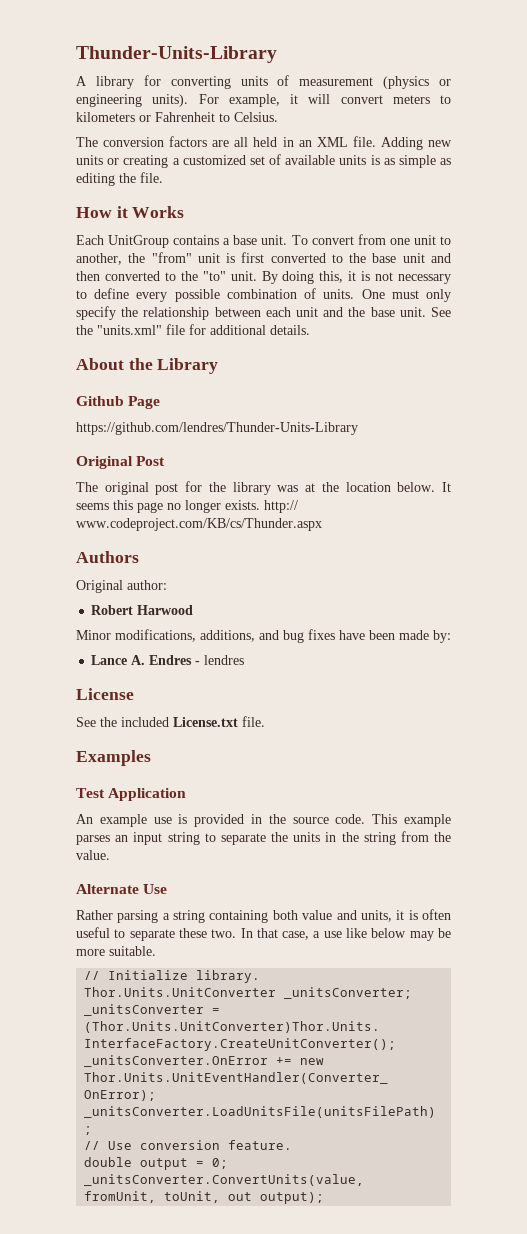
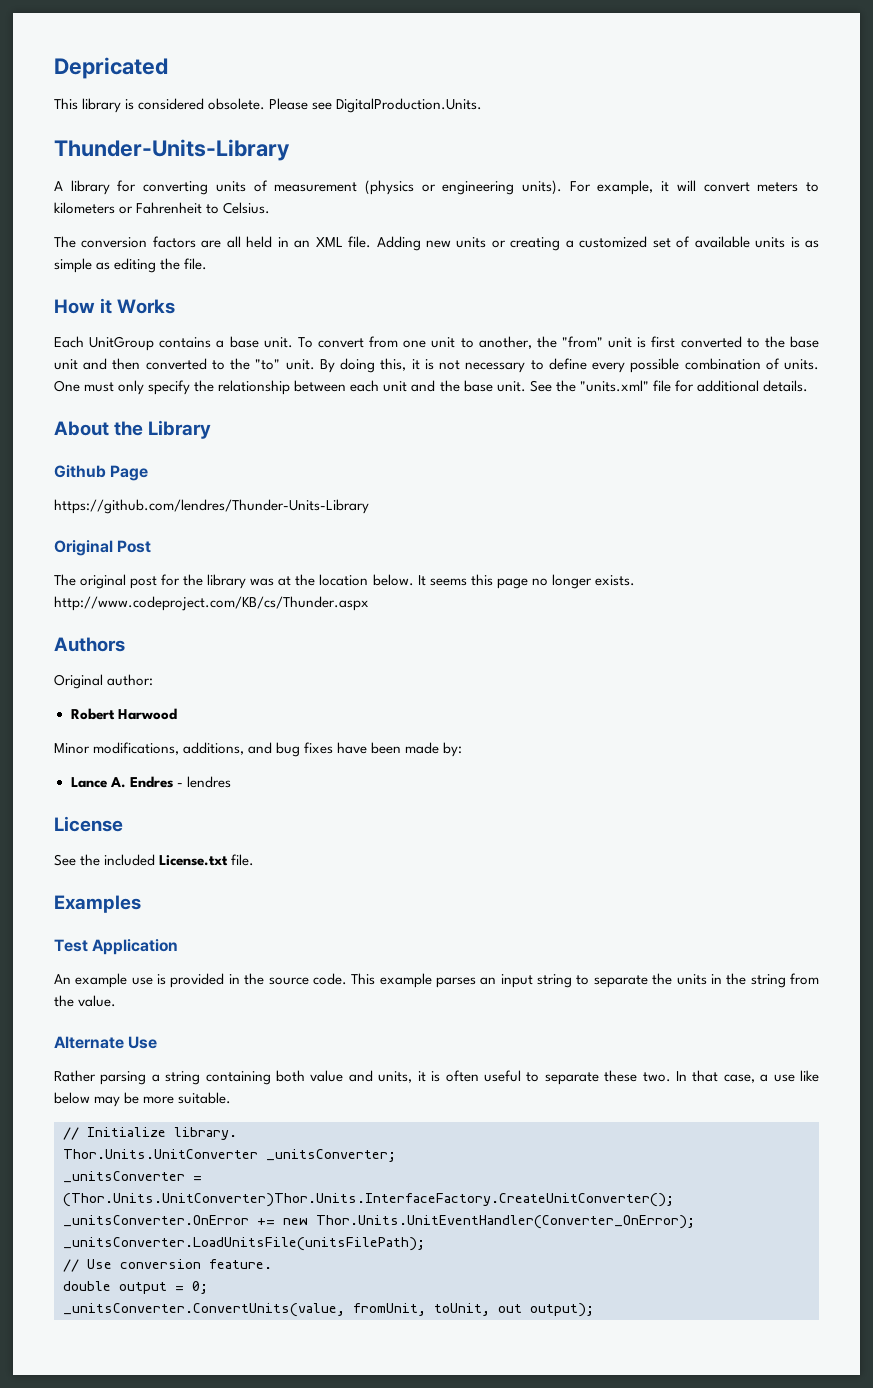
(76, 54) none -> [54,57,168,79] [54,98,483,113] Depricated // This library is considered obsolete. Please see DigitalProduction.Units. //
[264,500,298,513] [76,518,322,531] http:// www.codeproject.com/KB/cs/Thunder.aspx -> [54,596,369,611] http://www.codeproject.com/KB/cs/Thunder.aspx

